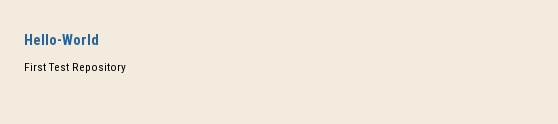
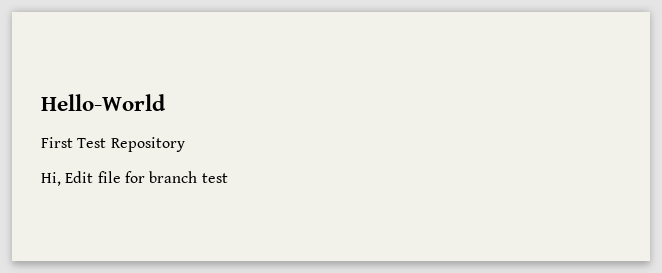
(127, 68) none -> [41,171,228,186] // Hi, Edit file for branch test

